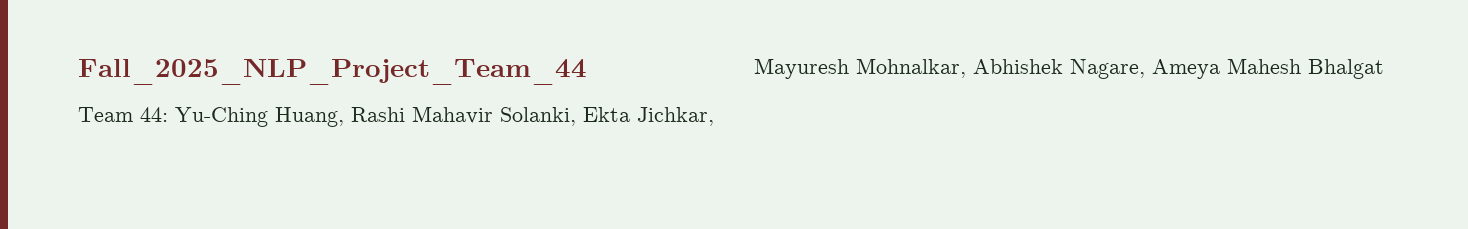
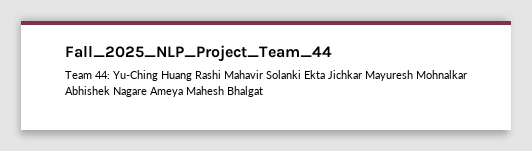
[275,107,344,127] Huang, -> [161,71,192,81] Huang
[500,107,714,126] [754,58,1145,79] Solanki, Ekta Jichkar, Mayuresh Mohnalkar, Abhishek Nagare, -> [266,70,467,81] [65,86,147,97] Solanki Ekta Jichkar Mayuresh Mohnalkar Abhishek Nagare

